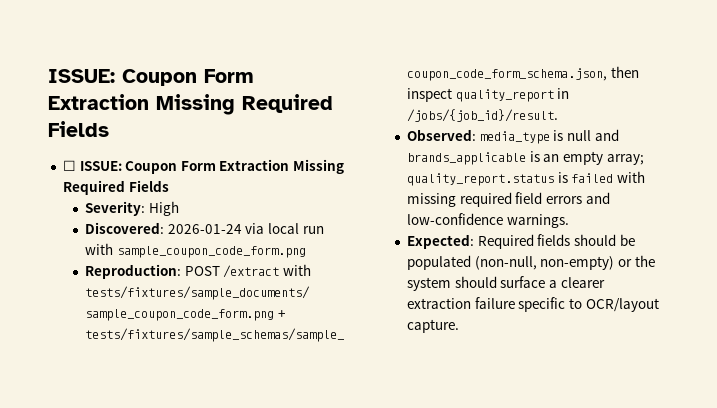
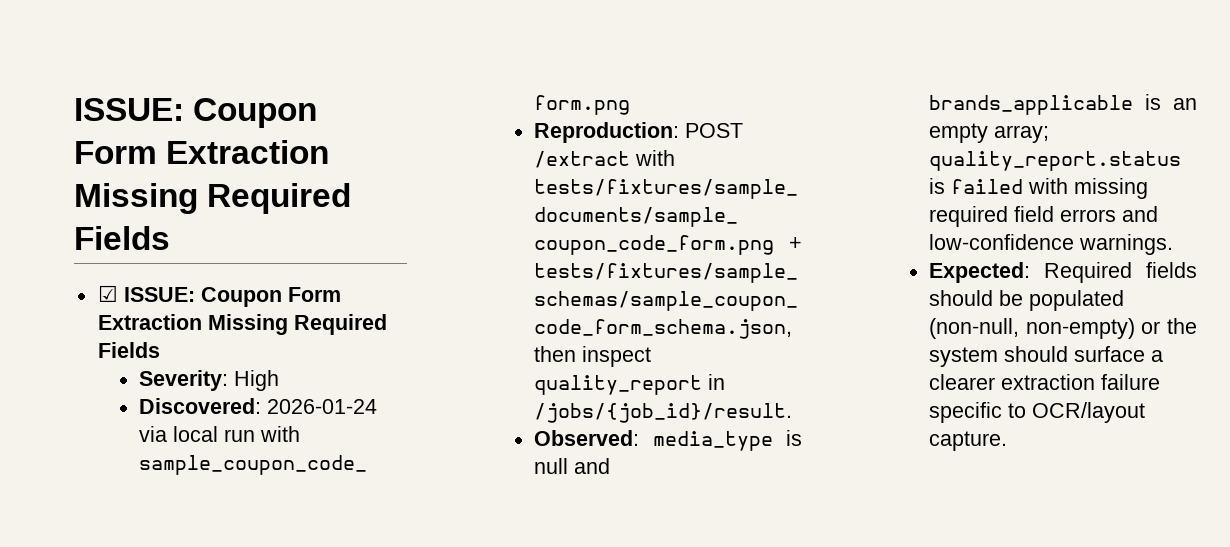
[48,69,254,86] [48,94,333,115] [48,121,109,137] [62,160,76,171] ISSUE: Coupon Form Extraction Missing Required Fields // ☐ -> [74,98,318,128] [74,140,330,164] [74,183,352,214] [74,226,170,250] [97,285,118,302] ISSUE: Coupon Form Extraction Missing Required Fields // ☑

